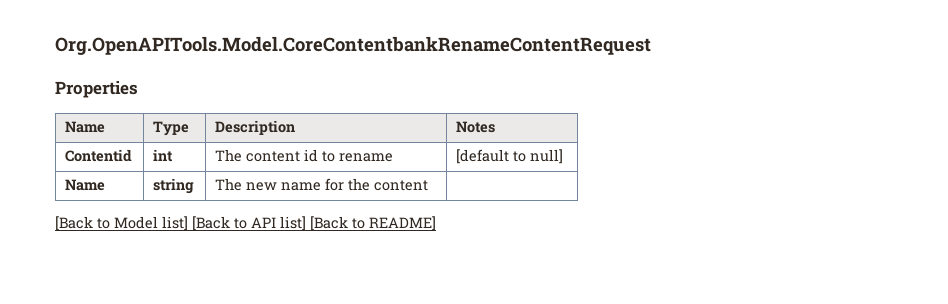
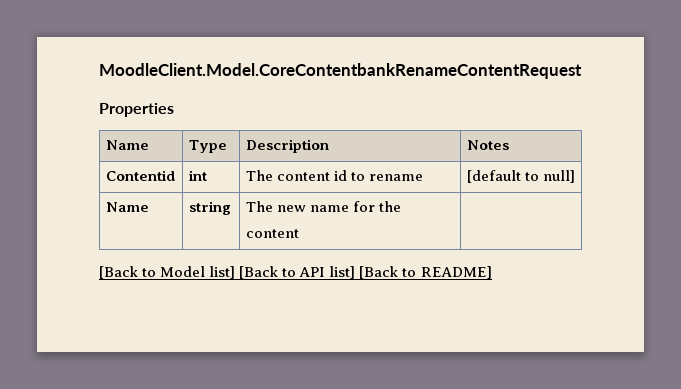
[55,36,651,55] Org.OpenAPITools.Model.CoreContentbankRenameContentRequest -> [99,63,582,79] MoodleClient.Model.CoreContentbankRenameContentRequest

